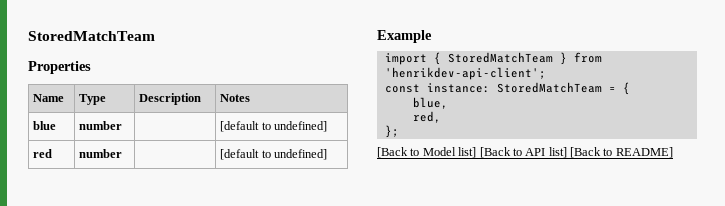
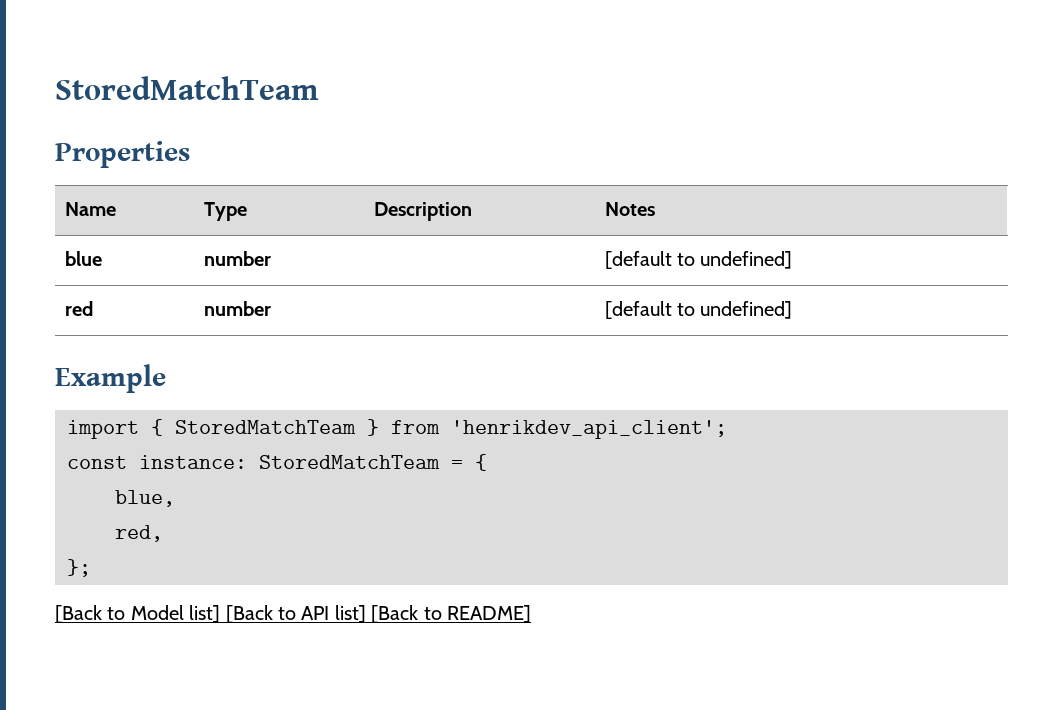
[384,67,546,80] 'henrikdev-api-client'; -> [451,420,727,439] 'henrikdev_api_client';

